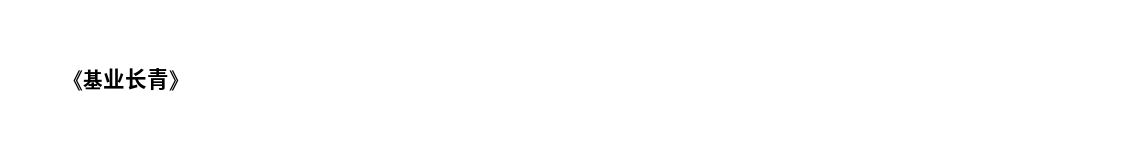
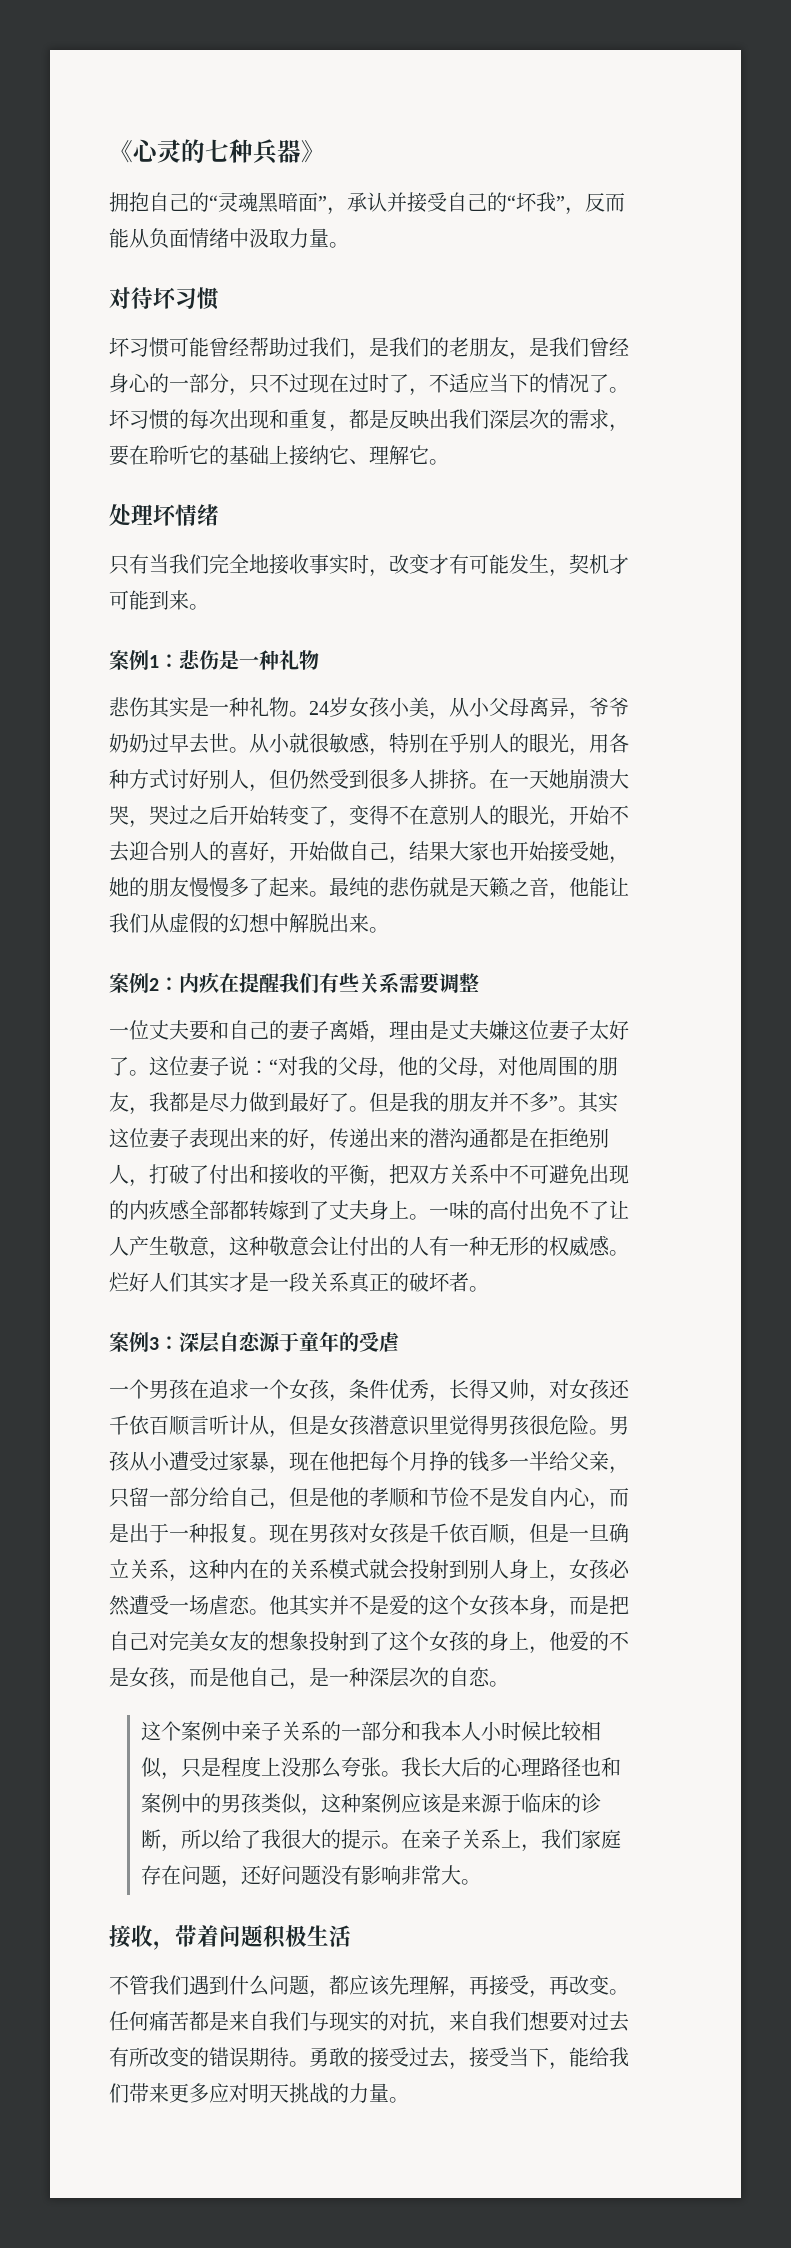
[83,68,179,91] 基业长青》 -> [133,139,325,164] [109,192,625,215] [109,228,349,249] [109,287,219,310] [109,337,629,360] [109,373,629,396] [109,409,629,432] [109,445,449,466] [109,504,219,526] [109,554,629,577] [109,590,209,610] [109,649,319,670] [109,697,629,720] [109,732,629,756] [109,769,629,792] [109,805,629,828] [109,841,629,864] [109,877,629,900] [109,913,389,933] [109,972,479,994] [109,1020,629,1043] [109,1056,618,1079] [109,1092,618,1115] [109,1128,609,1151] [109,1164,629,1187] [109,1199,629,1221] [109,1235,629,1259] [109,1272,489,1293] [109,1331,399,1353] [109,1379,630,1402] [109,1415,629,1438] [109,1451,629,1474] [109,1487,629,1510] [109,1523,629,1546] [109,1559,630,1582] [109,1595,629,1618] [109,1631,629,1654] [109,1667,509,1690] [141,1721,602,1741] [141,1756,622,1780] [141,1793,602,1816] [141,1829,622,1852] [141,1865,482,1888] [109,1924,351,1950] [109,1975,629,1998] [109,2011,629,2034] [109,2047,629,2070] [109,2083,409,2104] 心灵的七种兵器》 // 拥抱自己的“灵魂黑暗面”，承认并接受自己的“坏我”，反而能从负面情绪中汲取力量。 // 对待坏习惯 // 坏习惯可能曾经帮助过我们，是我们的老朋友，是我们曾经身心的一部分，只不过现在过时了，不适应当下的情况了。坏习惯的每次出现和重复，都是反映出我们深层次的需求，要在聆听它的基础上接纳它、理解它。 // 处理坏情绪 // 只有当我们完全地接收事实时，改变才有可能发生，契机才可能到来。 // 案例1：悲伤是一种礼物 // 悲伤其实是一种礼物。24岁女孩小美，从小父母离异，爷爷奶奶过早去世。从小就很敏感，特别在乎别人的眼光，用各种方式讨好别人，但仍然受到很多人排挤。在一天她崩溃大哭，哭过之后开始转变了，变得不在意别人的眼光，开始不去迎合别人的喜好，开始做自己，结果大家也开始接受她，她的朋友慢慢多了起来。最纯的悲伤就是天籁之音，他能让我们从虚假的幻想中解脱出来。 // 案例2：内疚在提醒我们有些关系需要调整 // 一位丈夫要和自己的妻子离婚，理由是丈夫嫌这位妻子太好了。这位妻子说：“对我的父母，他的父母，对他周围的朋友，我都是尽力做到最好了。但是我的朋友并不多”。其实这位妻子表现出来的好，传递出来的潜沟通都是在拒绝别人，打破了付出和接收的平衡，把双方关系中不可避免出现的内疚感全部都转嫁到了丈夫身上。一味的高付出免不了让人产生敬意，这种敬意会让付出的人有一种无形的权威感。烂好人们其实才是一段关系真正的破坏者。 // 案例3：深层自恋源于童年的受虐 // 一个男孩在追求一个女孩，条件优秀，长得又帅，对女孩还千依百顺言听计从，但是女孩潜意识里觉得男孩很危险。男孩从小遭受过家暴，现在他把每个月挣的钱多一半给父亲，只留一部分给自己，但是他的孝顺和节俭不是发自内心，而是出于一种报复。现在男孩对女孩是千依百顺，但是一旦确立关系，这种内在的关系模式就会投射到别人身上，女孩必然遭受一场虐恋。他其实并不是爱的这个女孩本身，而是把自己对完美女友的想象投射到了这个女孩的身上，他爱的不是女孩，而是他自己，是一种深层次的自恋。 // 这个案例中亲子关系的一部分和我本人小时候比较相似，只是程度上没那么夸张。我长大后的心理路径也和案例中的男孩类似，这种案例应该是来源于临床的诊断，所以给了我很大的提示。在亲子关系上，我们家庭存在问题，还好问题没有影响非常大。 // 接收，带着问题积极生活 // 不管我们遇到什么问题，都应该先理解，再接受，再改变。任何痛苦都是来自我们与现实的对抗，来自我们想要对过去有所改变的错误期待。勇敢的接受过去，接受当下，能给我们带来更多应对明天挑战的力量。

